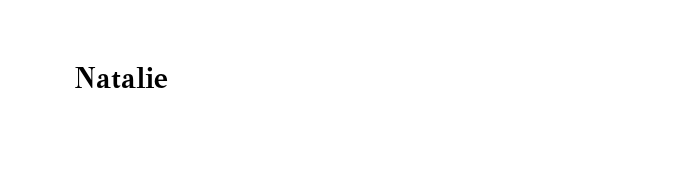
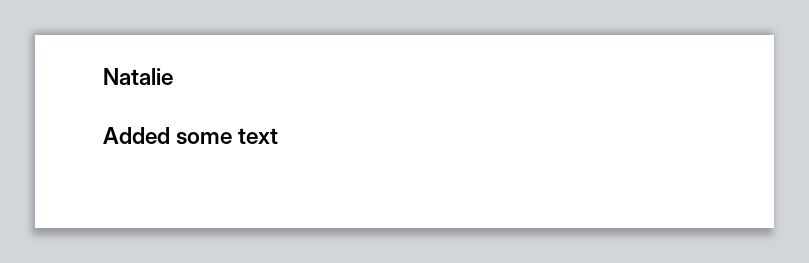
(168, 78) none -> [103,127,279,145] // Added some text

